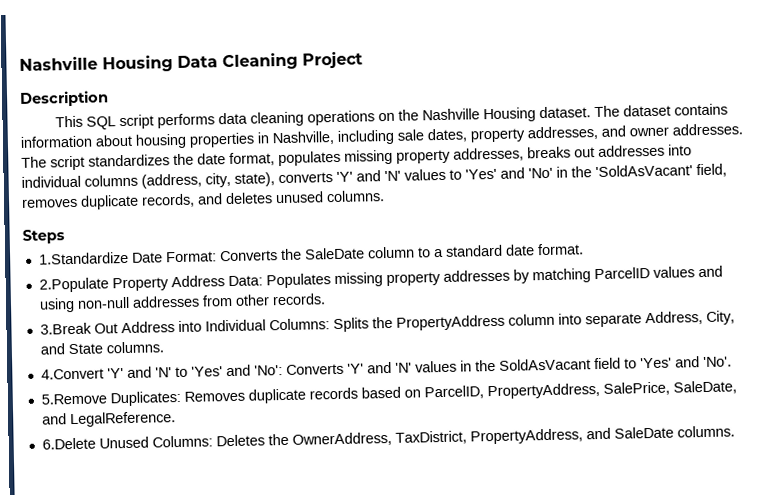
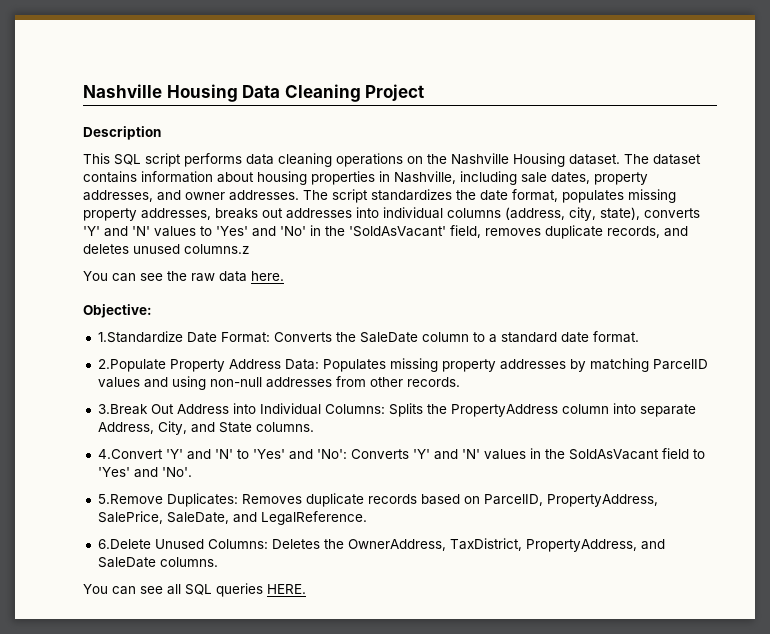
[326,190,385,203] [22,229,65,244] columns. // Steps -> [184,244,249,254] [83,271,284,282] [83,304,152,318] columns.z // You can see the raw data here. // Objective:
(735, 431) none -> [83,583,306,597] // You can see all SQL queries HERE.

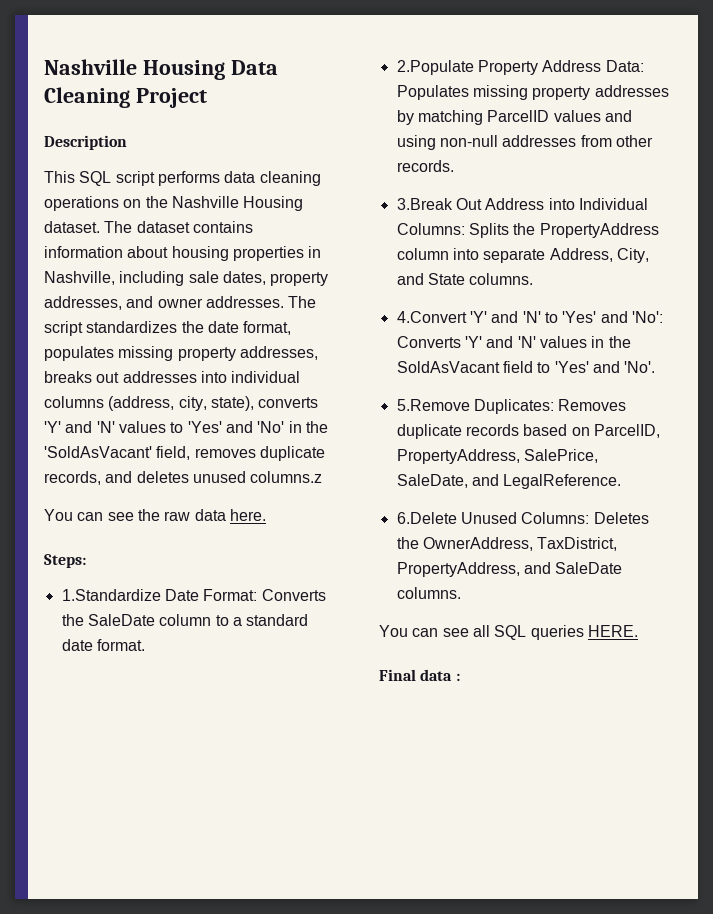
[83,304,152,318] Objective: -> [44,554,86,568] Steps:
(306, 589) none -> [379,669,460,681] // Final data :

